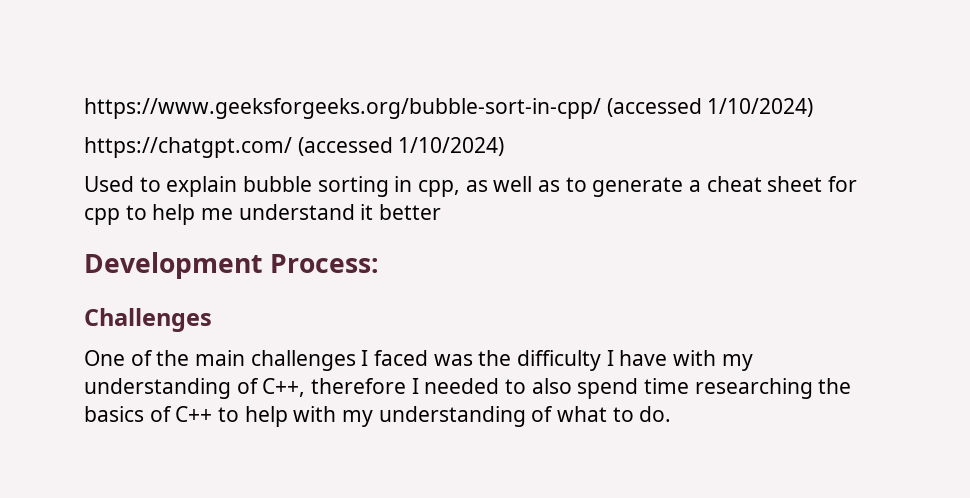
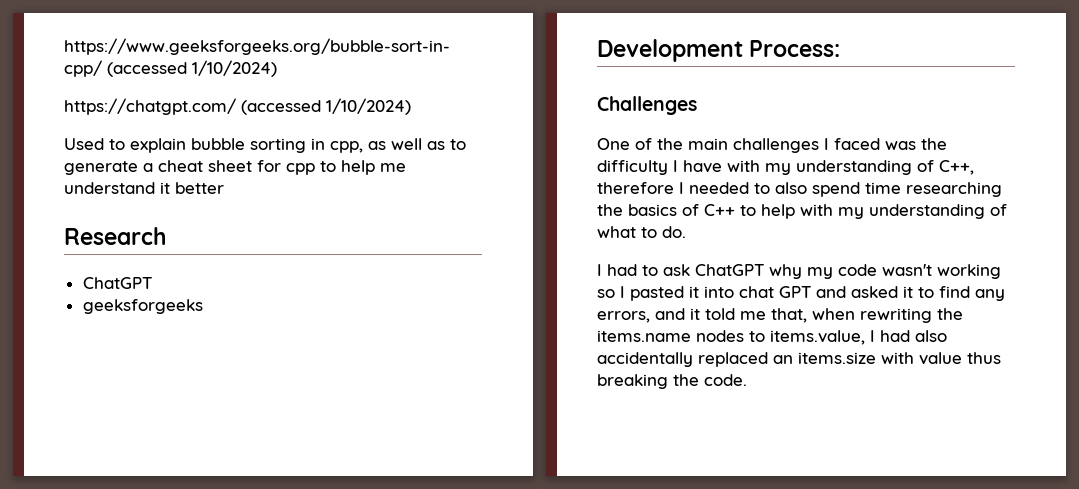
(442, 212) none -> [64,227,166,245] [82,277,152,289] [82,299,203,314] // Research // ChatGPT // geeksforgeeks
(672, 414) none -> [597,264,1001,279] [597,286,1005,301] [597,308,963,323] [597,330,947,345] [597,352,1001,367] [597,374,747,389] // I had to ask ChatGPT why my code wasn't working so I pasted it into chat GPT and asked it to find any errors, and it told me that, when rewriting the items.name nodes to items.value, I had also accidentally replaced an items.size with value thus breaking the code.

